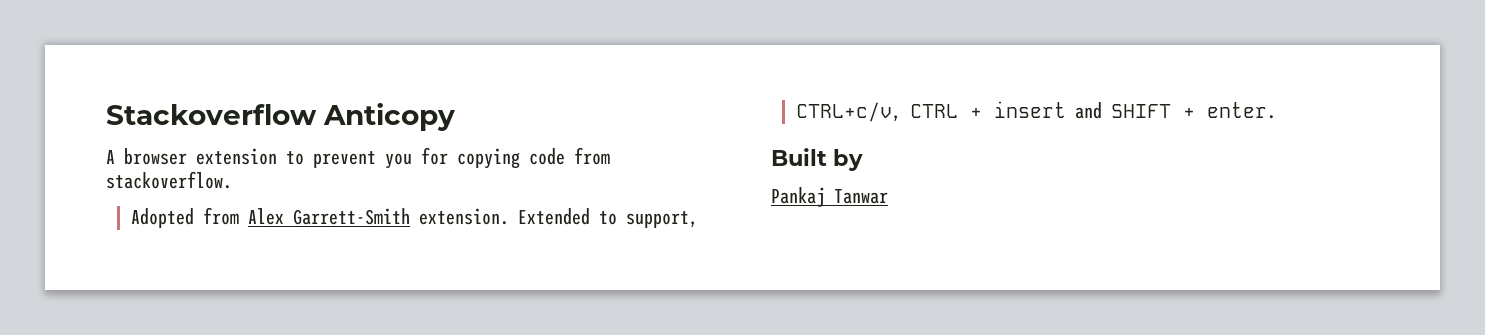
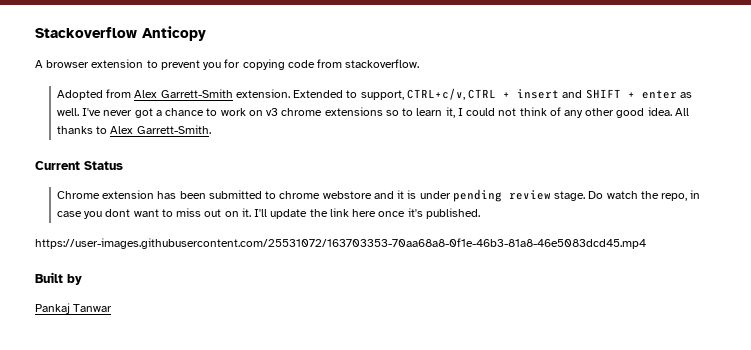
[1206,102,1276,119] enter. -> [641,90,692,99] [56,107,689,118] [56,125,211,134] [35,161,123,170] [56,189,701,202] [56,208,480,219] [35,238,646,249] enter as well. I've never got a chance to work on v3 chrome extensions so to learn it, I could not think of any other good idea. All thanks to Alex Garrett-Smith. // Current Status // Chrome extension has been submitted to chrome webstore and it is under pending review stage. Do watch the repo, in case you dont want to miss out on it. I'll update the link here once it's published. // https://user-images.githubusercontent.com/25531072/163703353-70aa68a8-0f1e-46b3-81a8-46e5083dcd45.mp4

